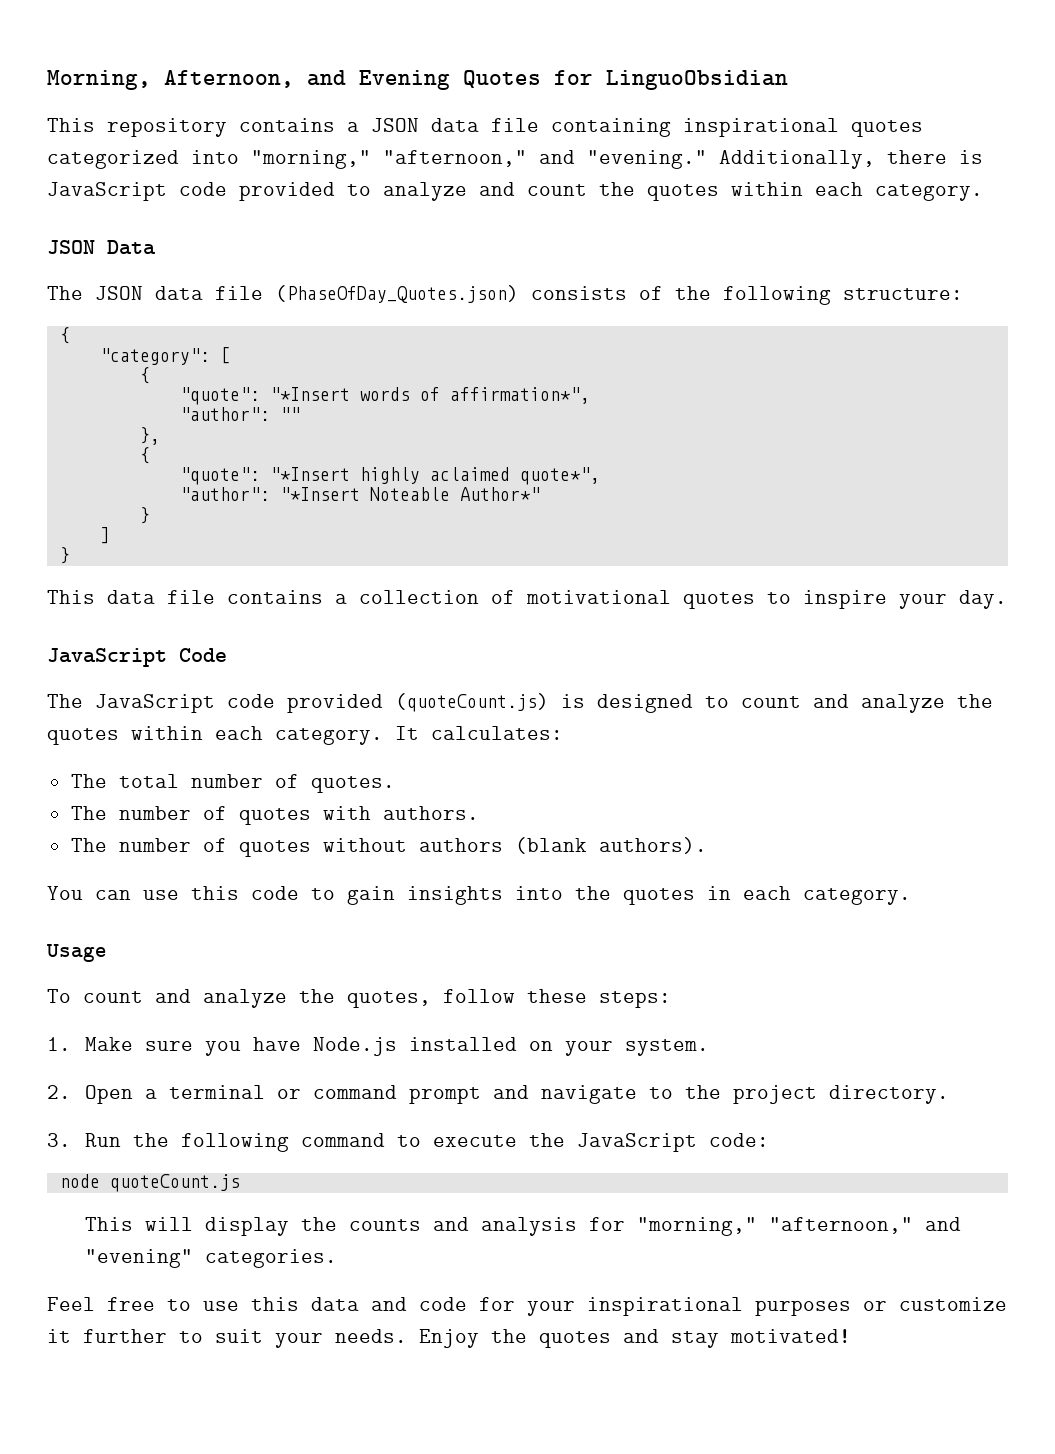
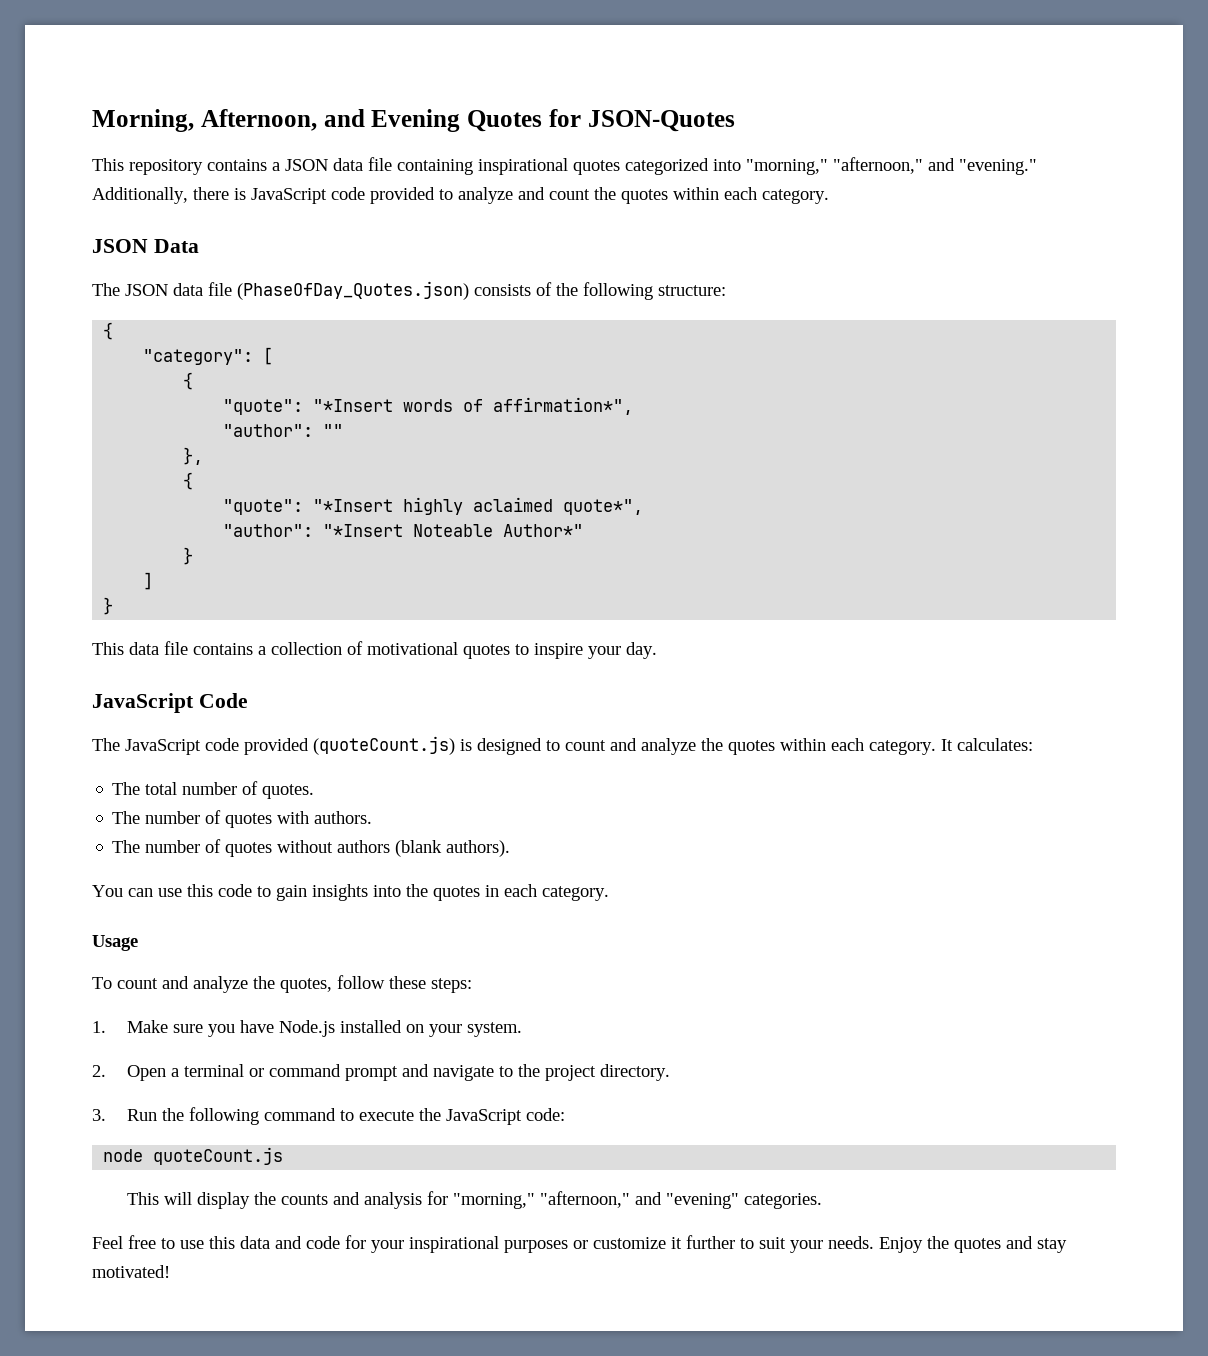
[606,70,788,90] LinguoObsidian -> [587,110,735,132] JSON-Quotes

